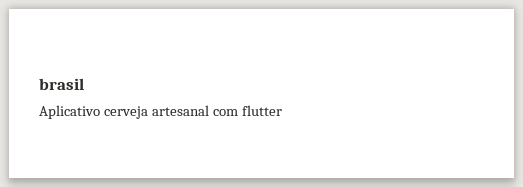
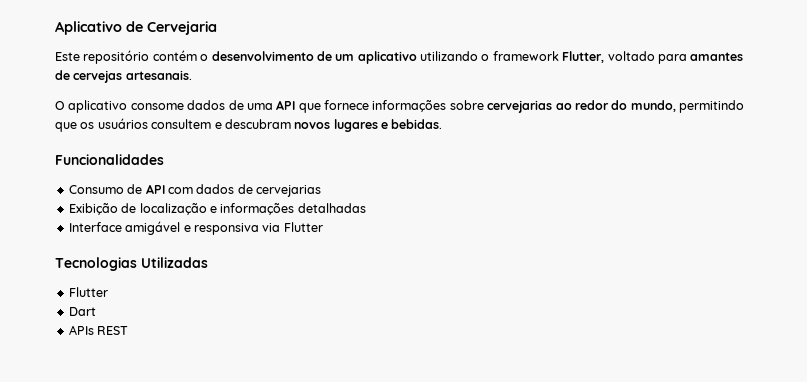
[39,78,84,90] [39,105,282,119] brasil // Aplicativo cerveja artesanal com flutter -> [55,21,217,35] [55,50,744,64] [55,70,192,83] [55,100,744,113] [55,118,443,132] [55,154,164,165] [68,184,321,197] [68,203,366,215] [68,221,323,235] [55,257,208,271] [68,287,108,297] [68,307,96,316] [68,325,129,335] Aplicativo de Cervejaria // Este repositório contém o desenvolvimento de um aplicativo utilizando o framework Flutter, voltado para amantes de cervejas artesanais. // O aplicativo consome dados de uma API que fornece informações sobre cervejarias ao redor do mundo, permitindo que os usuários consultem e descubram novos lugares e bebidas. // Funcionalidades // Consumo de API com dados de cervejarias // Exibição de localização e informações detalhadas // Interface amigável e responsiva via Flutter // Tecnologias Utilizadas // Flutter // Dart // APIs REST

